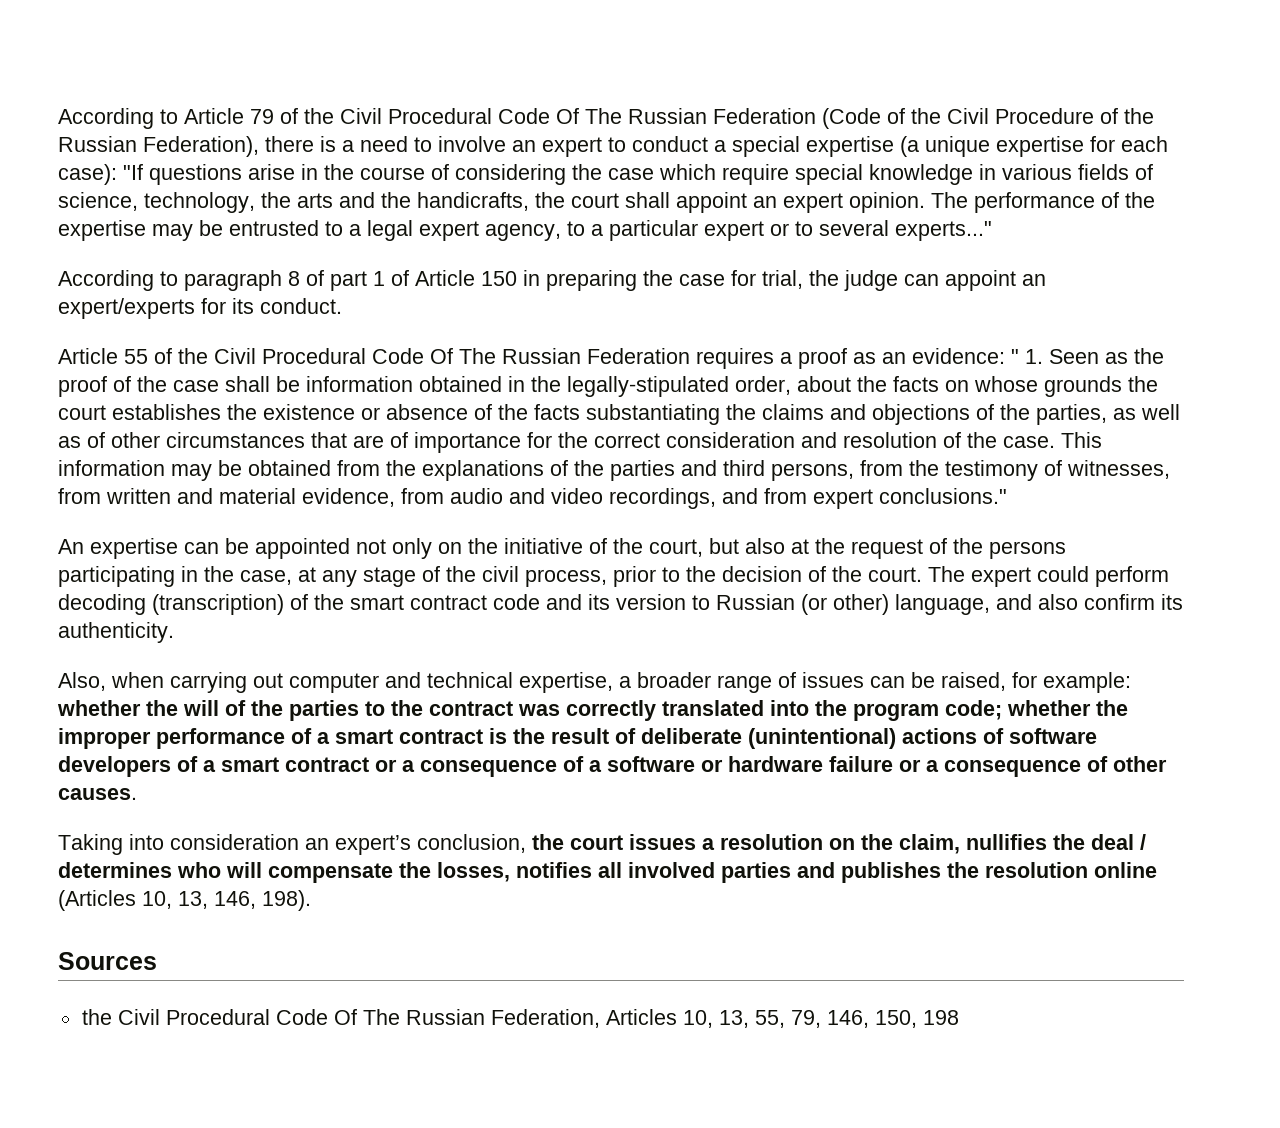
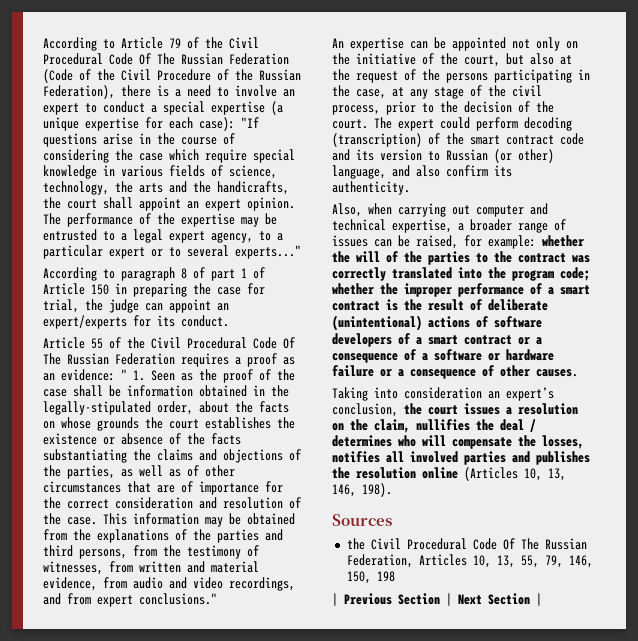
(959, 1017) none -> [332,593,542,606] // | Previous Section | Next Section |

